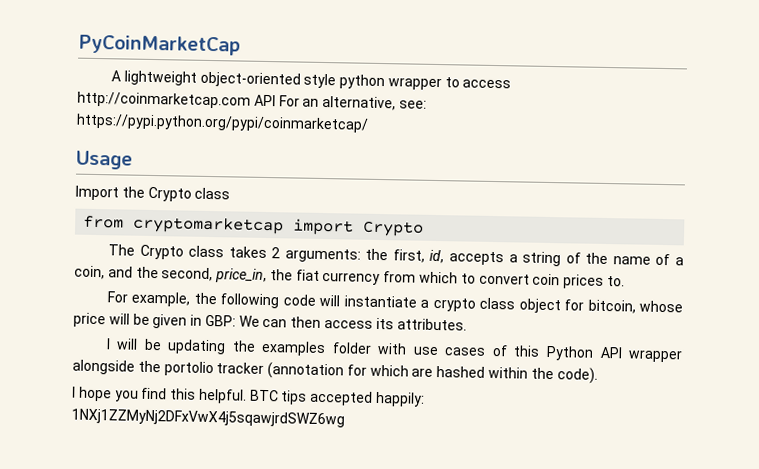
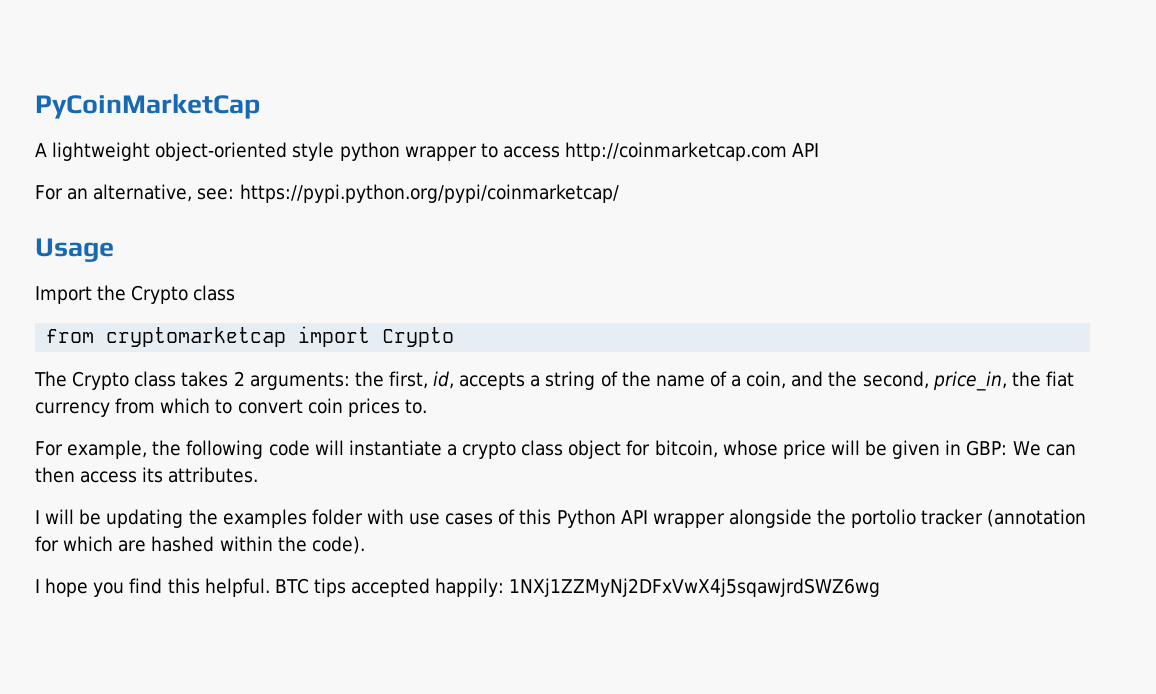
(276, 100) none -> (820, 150) //

